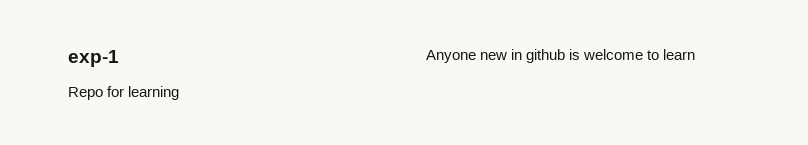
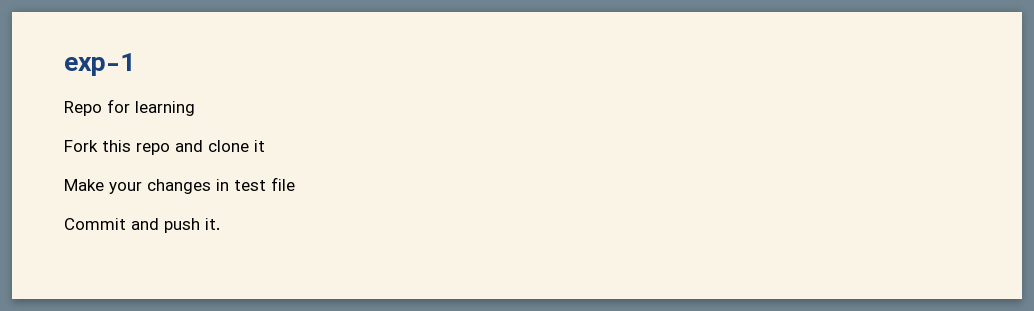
[426,49,696,63] Anyone new in github is welcome to learn -> [64,140,265,155] [64,177,295,194] [64,218,220,233] Fork this repo and clone it // Make your changes in test file // Commit and push it.

